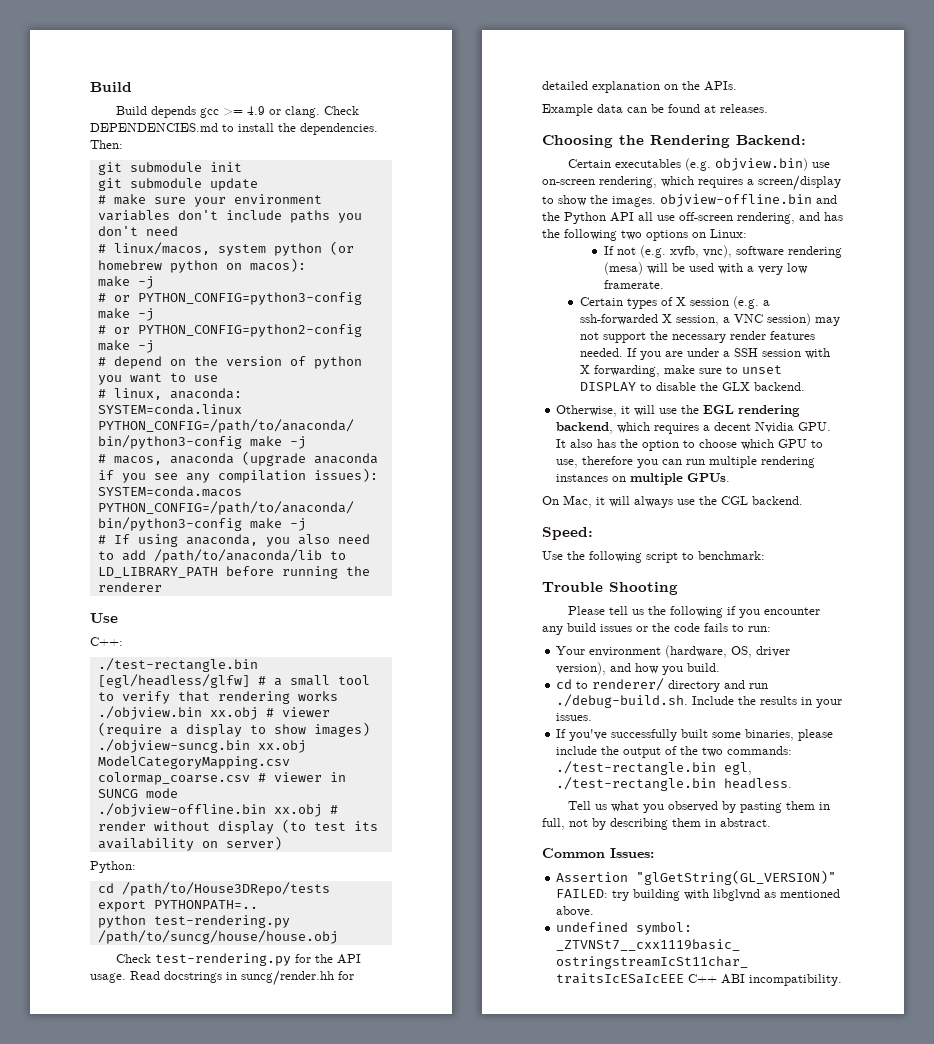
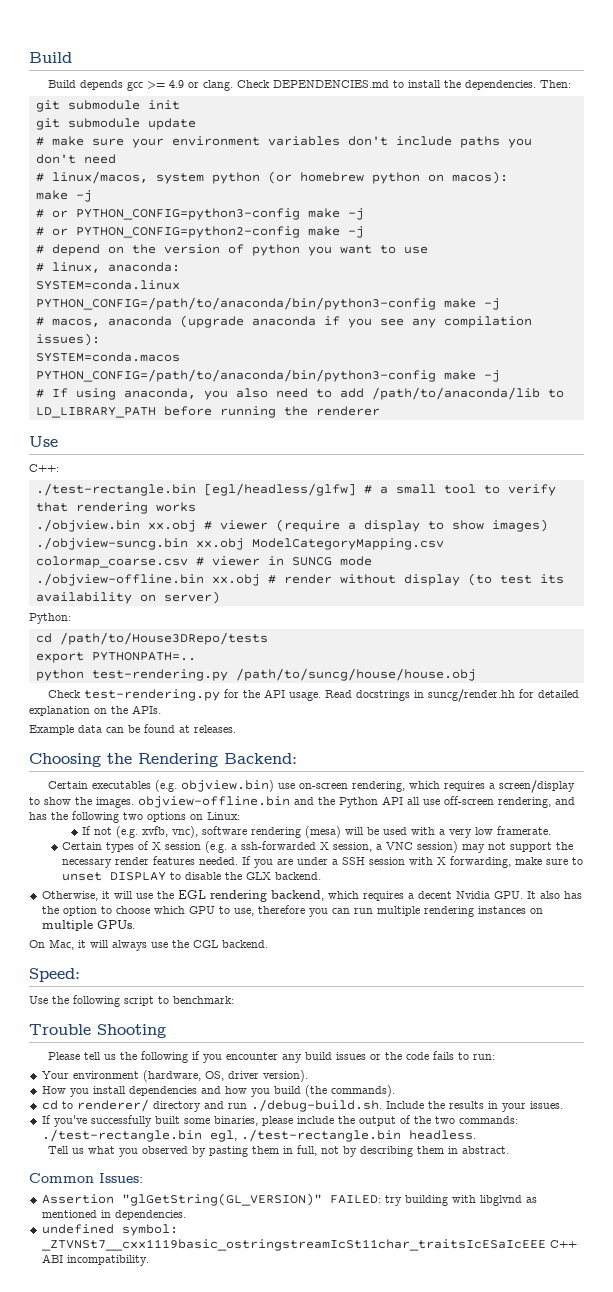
[556,662,721,675] version), and how you build. -> [262,1070,308,1082] [41,1085,395,1097] version). // How you install dependencies and how you build (the commands).
[556,906,595,917] above. -> [100,1210,186,1220] in dependencies.

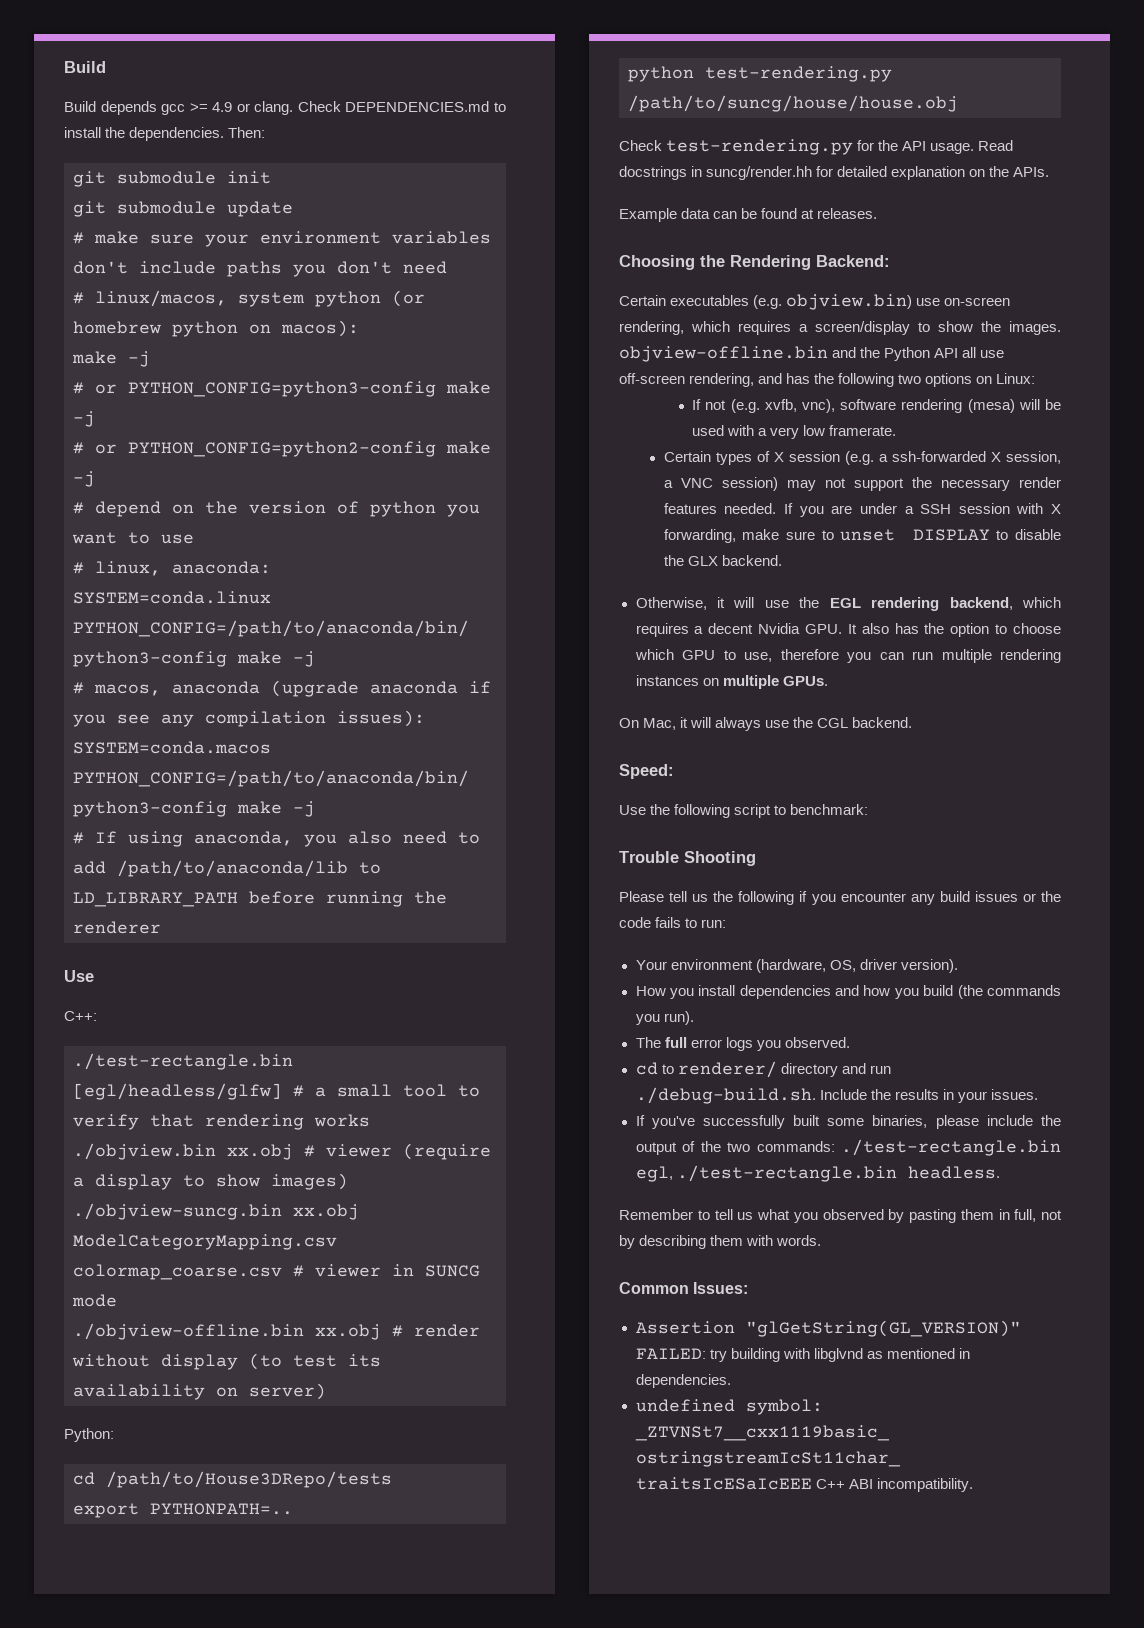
[330,1085,395,1097] commands). -> [987,985,1061,996] [635,1011,694,1025] [635,1037,850,1051] commands you run). // The full error logs you observed.
[47,1146,69,1154] Tell -> [619,1209,733,1220] Remember to tell
[447,1146,509,1154] in abstract. -> [746,1235,822,1246] with words.

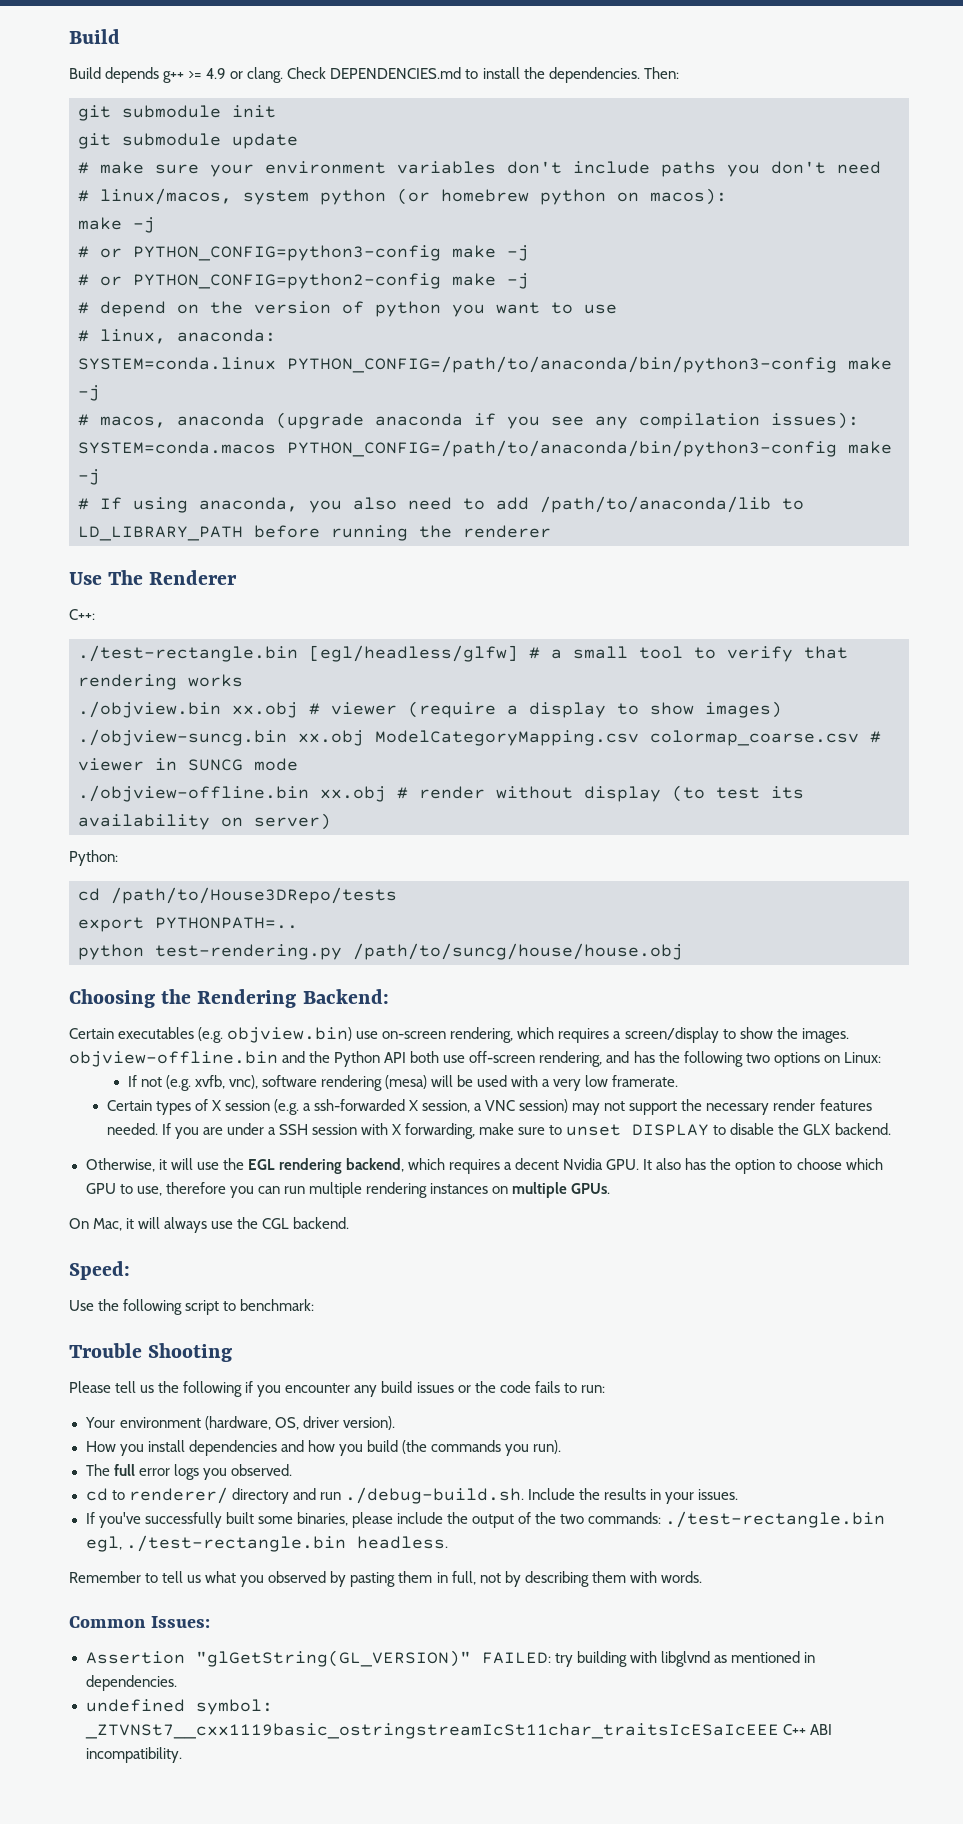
[161,104,186,115] gcc -> [163,71,185,83] g++
(94, 976) none -> [108,570,238,585] The Renderer
[619,139,1014,155] [619,166,1050,180] [619,208,878,222] // Check test-rendering.py for the API usage. Read docstrings in suncg/render.hh for detailed explanation on the APIs. // Example data can be found at releases. -> (683, 951) none
[962,347,977,358] all -> [410,1051,440,1063] both

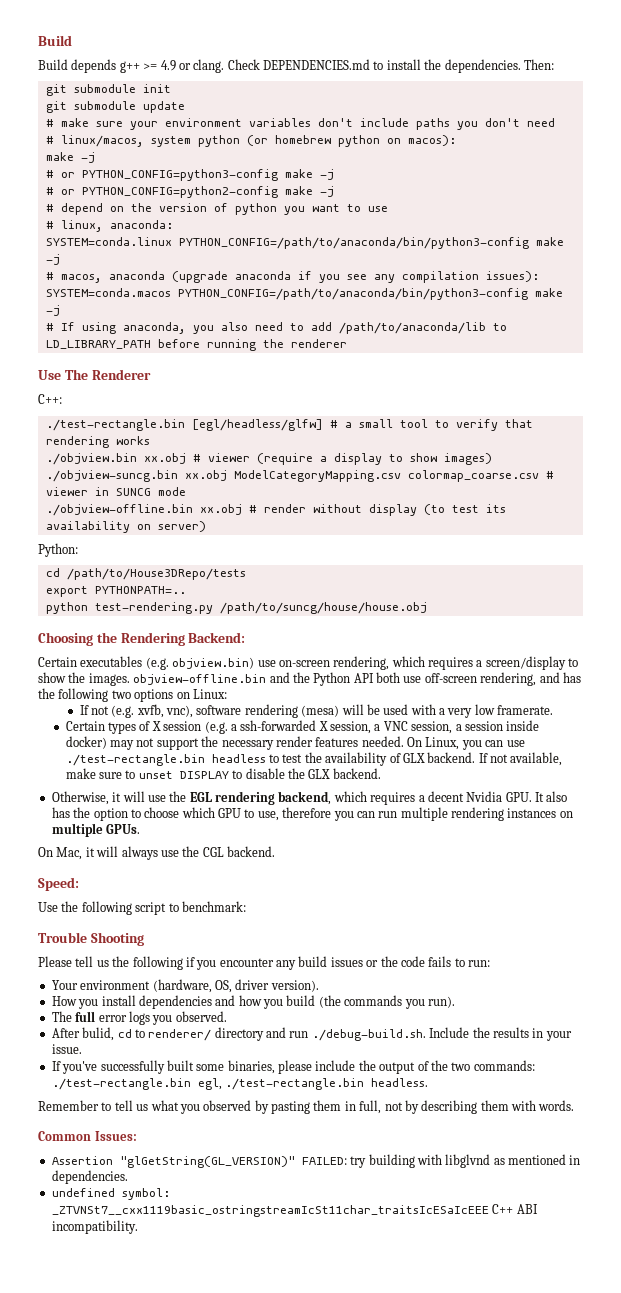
[519,1099,569,1113] session) -> [411,720,540,734] [65,736,107,749] session, a session inside docker)
[161,1123,476,1139] If you are under a SSH session with X forwarding, -> [407,737,525,750] [65,752,563,766] On Linux, you can use ./test-rectangle.bin headless to test the availability of GLX backend. If not available,
(292, 1470) none -> [51,1027,115,1041] After bulid,
[698,1489,739,1500] issues. -> [51,1044,82,1054] issue.

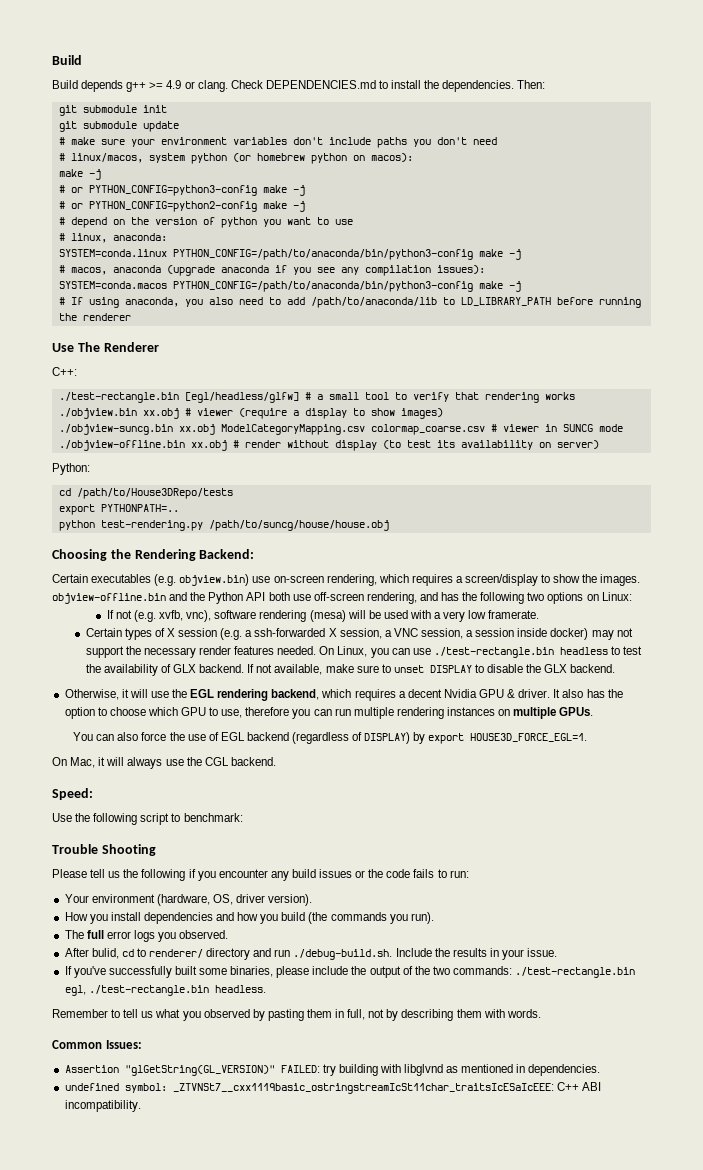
[505,792,532,802] GPU. -> [479,689,551,698] GPU & driver.
(141, 829) none -> [73,732,588,744] // You can also force the use of EGL backend (regardless of DISPLAY) by export HOUSE3D_FORCE_EGL=1.
[51,1205,489,1217] _ZTVNSt7__cxx1119basic_ostringstreamIcSt11char_traitsIcESaIcEEE -> [172,1083,554,1094] _ZTVNSt7__cxx1119basic_ostringstreamIcSt11char_traitsIcESaIcEEE:

